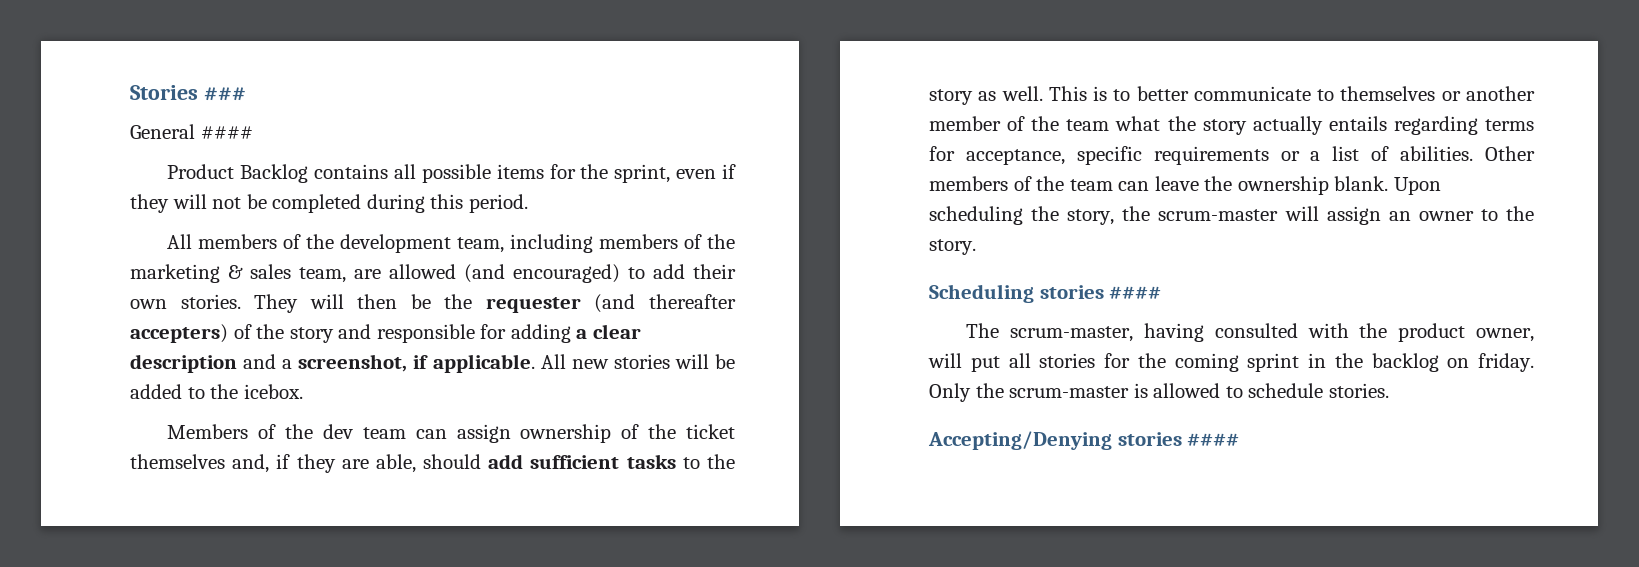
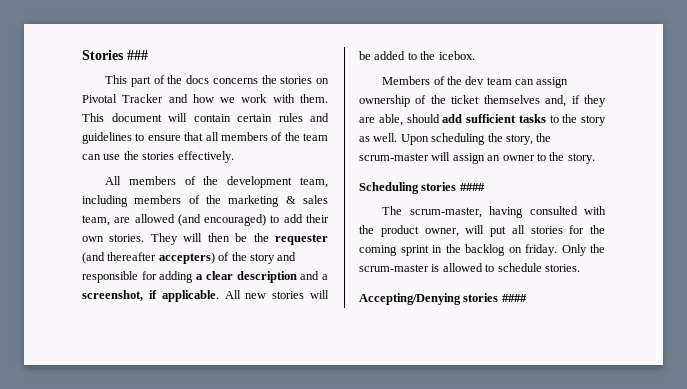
[130,124,253,139] [167,164,736,183] [130,194,528,213] General #### // Product Backlog contains all possible items for the sprint, even if they will not be completed during this period. -> [105,75,329,87] [82,94,328,103] [82,113,329,122] [82,132,328,144] [82,151,234,163] This part of the docs concerns the stories on Pivotal Tracker and how we work with them. This document will contain certain rules and guidelines to ensure that all members of the team can use the stories effectively.
[1048,86,1535,101] [929,116,1534,135] [929,146,1536,165] [929,176,1389,195] This is to better communicate to themselves or another member of the team what the story actually entails regarding terms for acceptance, specific requirements or a list of abilities. Other members of the team can leave the ownership blank. -> (398, 137) none

